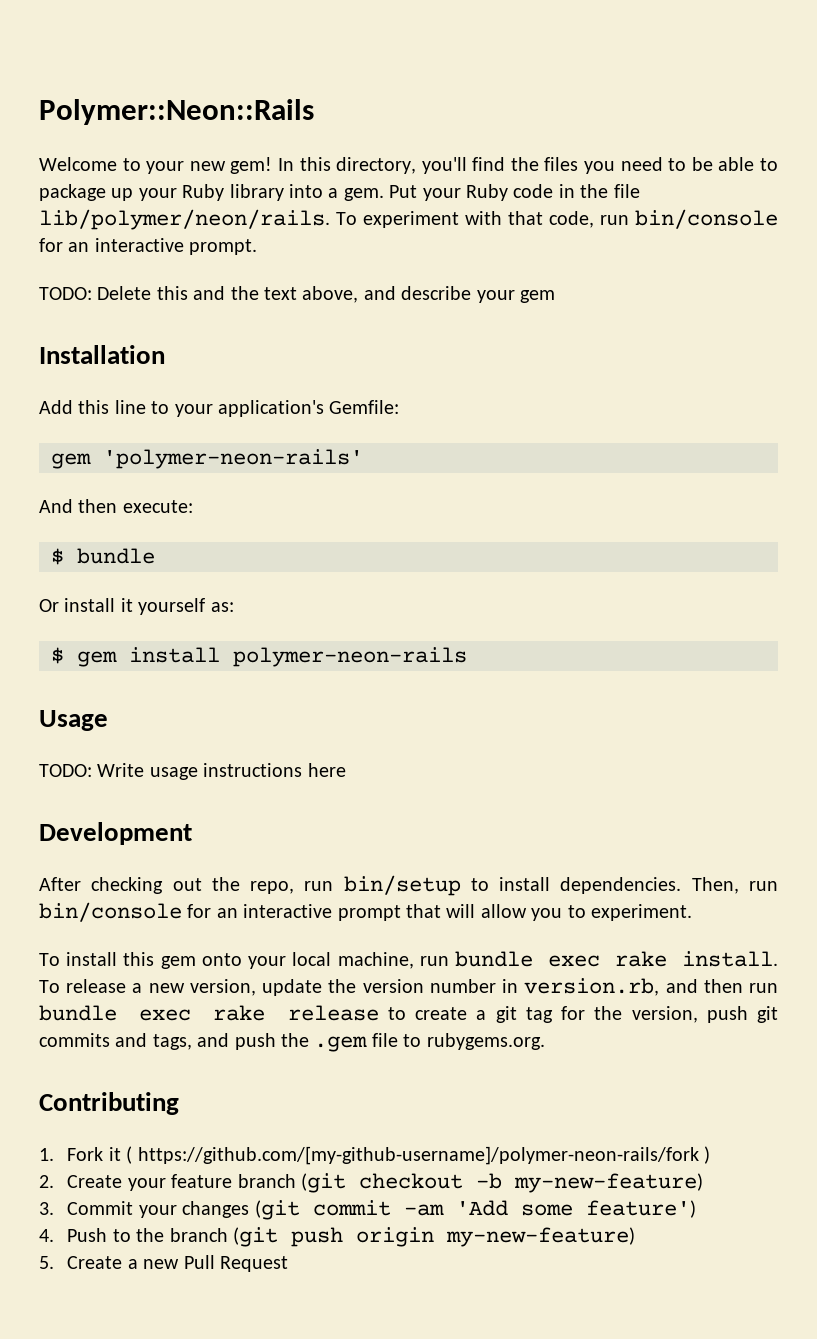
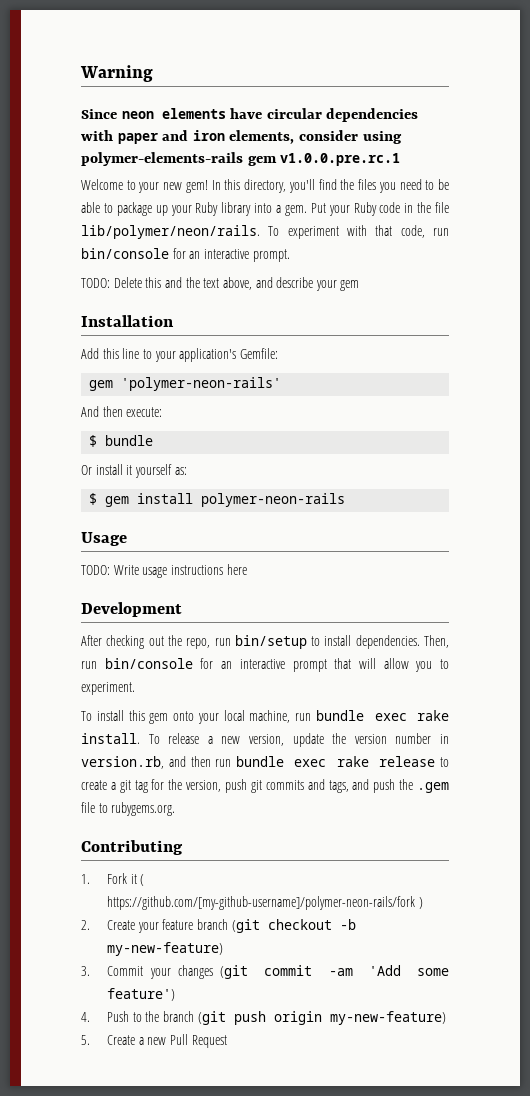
[39,99,314,125] Polymer::Neon::Rails -> [80,65,153,82] [81,108,419,122] [81,130,402,144] [81,152,401,166] Warning // Since neon elements have circular dependencies with paper and iron elements, consider using polymer-elements-rails gem v1.0.0.pre.rc.1

